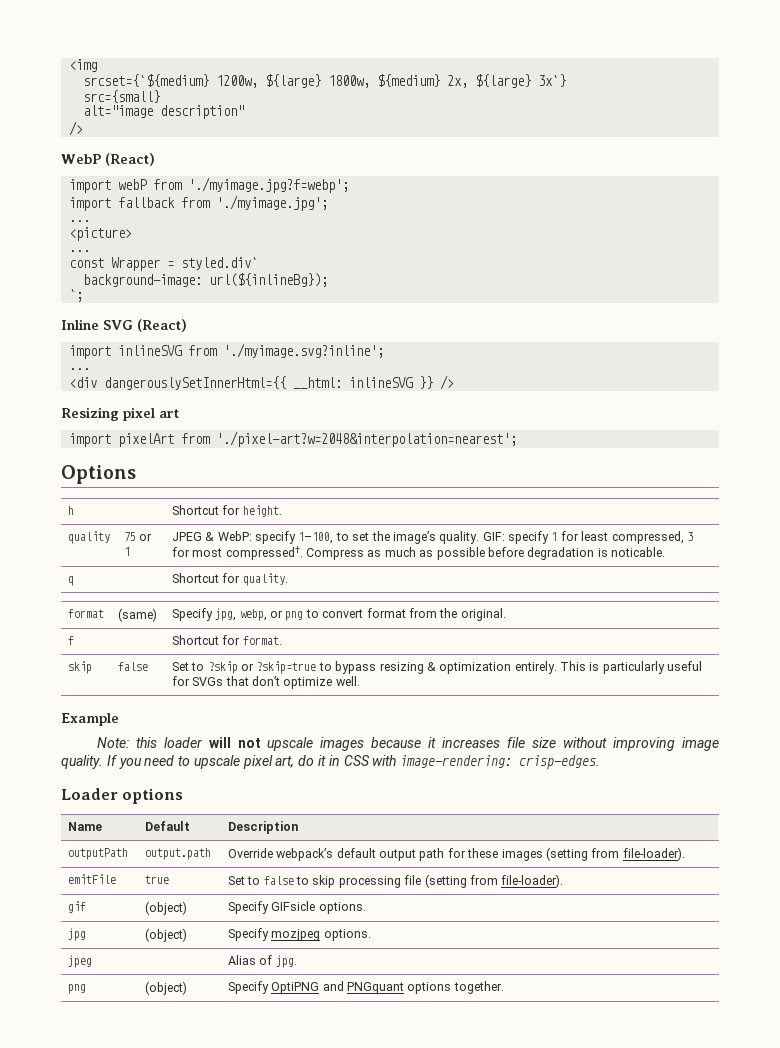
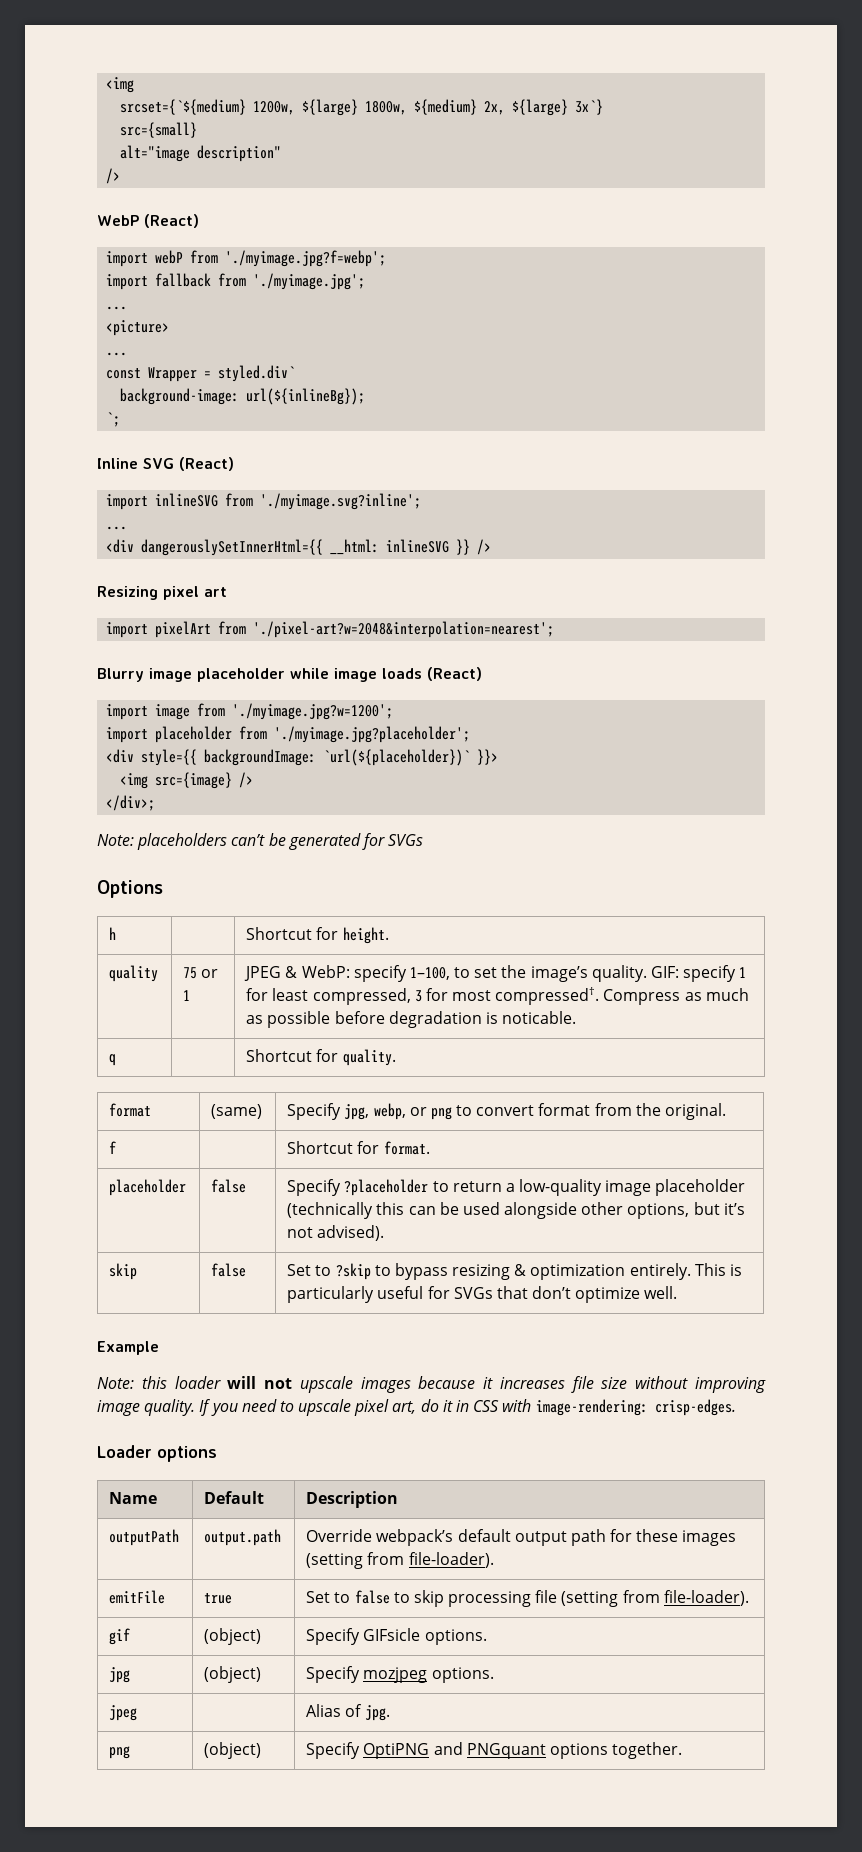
(518, 439) none -> [97,667,482,682] [106,703,394,720] [106,726,471,743] [106,749,499,766] [120,772,254,789] [106,795,156,811] [97,833,424,850] // Blurry image placeholder while image loads (React) // import image from './myimage.jpg?w=1200'; // import placeholder from './myimage.jpg?placeholder'; // <div style={{ backgroundImage: `url(${placeholder})` }}> // <img src={image} /> // </div>; // Note: placeholders can’t be generated for SVGs
(282, 640) none -> [109,1179,187,1196] [211,1179,247,1193] [287,1179,746,1196] [287,1202,745,1219] [287,1225,385,1241] // placeholder | false | Specify ?placeholder to return a low-quality image placeholder (technically this can be used alongside other options, but it’s not advised).
[241,661,317,674] or ?skip=true -> (371, 1271) none

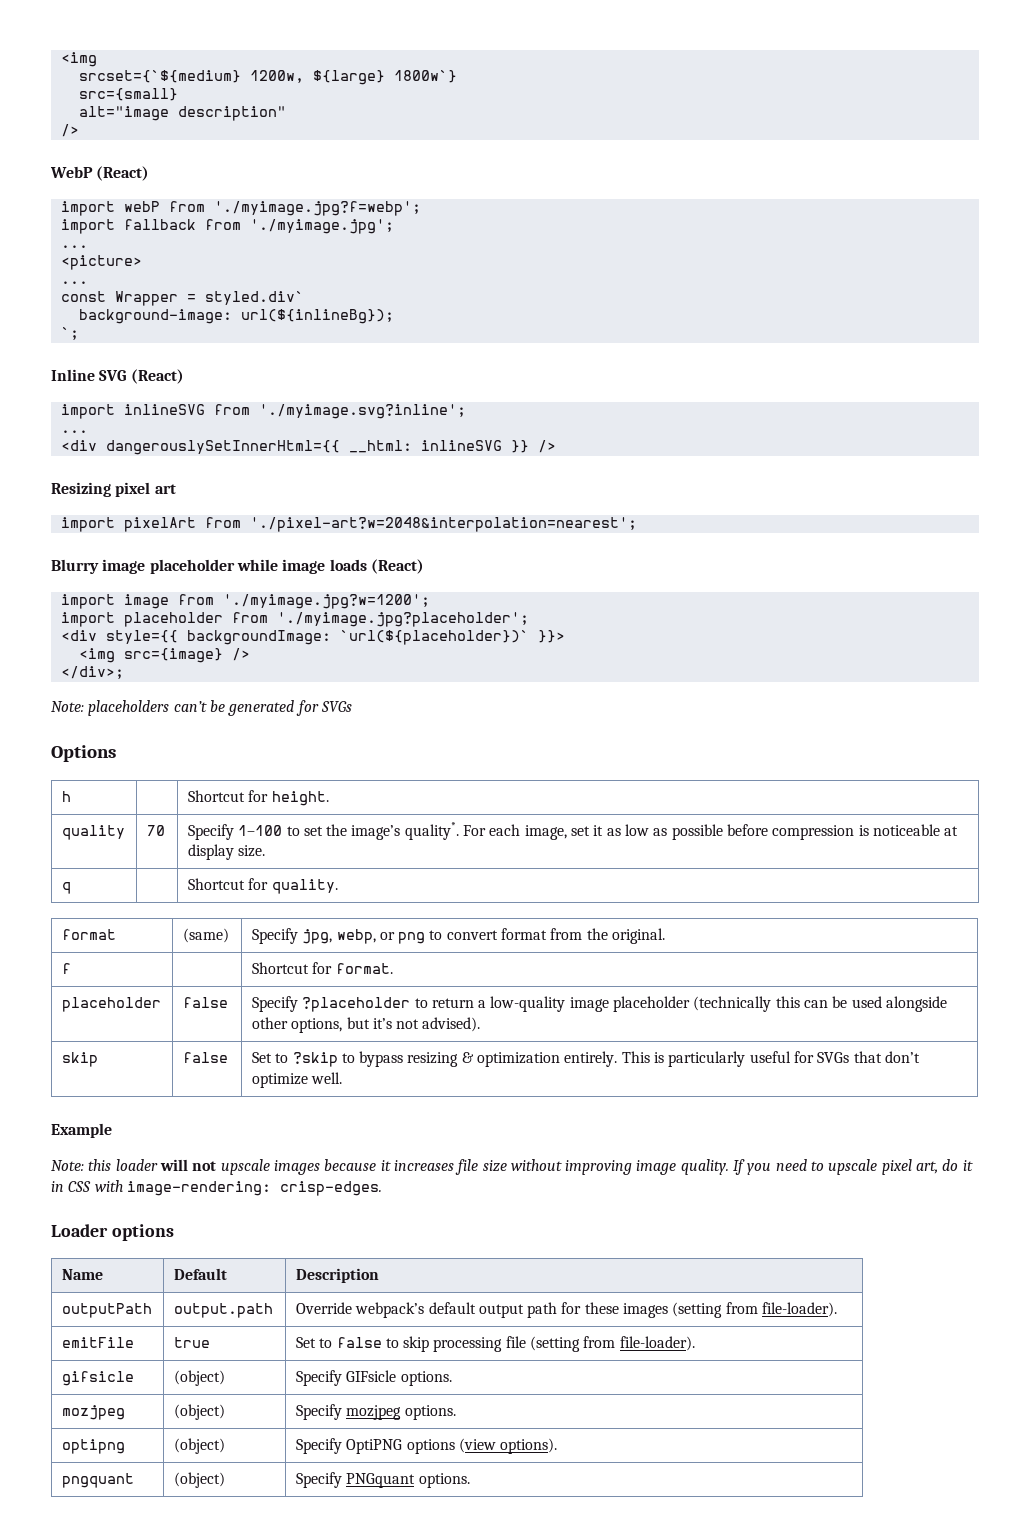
[365,99,604,116] 1800w, ${medium} 2x, ${large} 3x`} -> [393,70,457,83] 1800w`}
[183,967,219,979] [183,990,191,1001] [244,965,747,982] [246,987,749,1005] [246,1011,577,1028] 75 or 1 | JPEG & WebP: specify 1–100, to set the image’s quality. GIF: specify 1 for least compressed, 3 for most compressed†. Compress as much as possible before degradation is noticable. -> [146,825,165,836] [187,822,959,840] [187,844,266,860] 70 | Specify 1–100 to set the image’s quality*. For each image, set it as low as possible before compression is noticeable at display size.
[109,1628,131,1645] gif -> [61,1371,134,1386] gifsicle
[109,1667,131,1683] jpg -> [61,1405,125,1420] mozjpeg
[109,1705,138,1721] [306,1704,390,1721] [109,1746,131,1759] [204,1742,262,1759] [306,1742,683,1759] jpeg | | Alias of jpg. // png | (object) | Specify OptiPNG and PNGquant options together. -> [61,1439,125,1454] [173,1438,225,1454] [295,1438,558,1454] [61,1473,134,1488] [173,1472,225,1488] [295,1472,470,1488] optipng | (object) | Specify OptiPNG options (view options). // pngquant | (object) | Specify PNGquant options.

